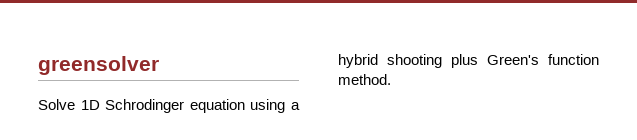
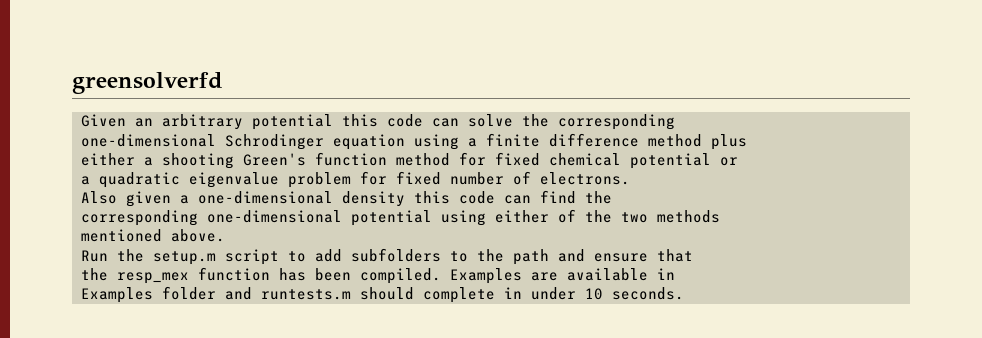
[38,56,159,75] [38,99,300,113] [338,54,599,68] [338,74,391,85] greensolver // Solve 1D Schrodinger equation using a hybrid shooting plus Green's function method. -> [72,72,223,94] [81,114,675,130] [81,133,747,150] [81,152,738,169] [81,171,630,188] [81,190,612,207] [81,209,720,226] [81,229,225,242] [81,248,693,265] [81,267,675,284] [81,286,684,303] greensolverfd // Given an arbitrary potential this code can solve the corresponding // one-dimensional Schrodinger equation using a finite difference method plus // either a shooting Green's function method for fixed chemical potential or // a quadratic eigenvalue problem for fixed number of electrons. // Also given a one-dimensional density this code can find the // corresponding one-dimensional potential using either of the two methods // mentioned above. // Run the setup.m script to add subfolders to the path and ensure that // the resp_mex function has been compiled. Examples are available in // Examples folder and runtests.m should complete in under 10 seconds.

